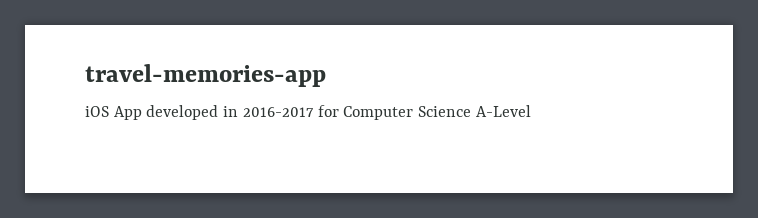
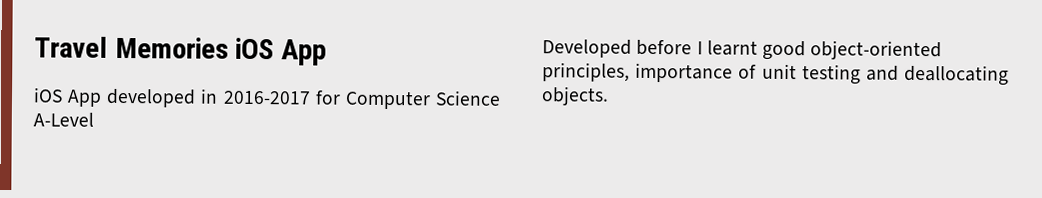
[85,64,326,87] travel-memories-app -> [34,36,328,66] Travel Memories iOS App
(531, 111) none -> [542,39,943,61] [542,62,1009,86] [541,86,609,106] // Developed before I learnt good object-oriented principles, importance of unit testing and deallocating objects.

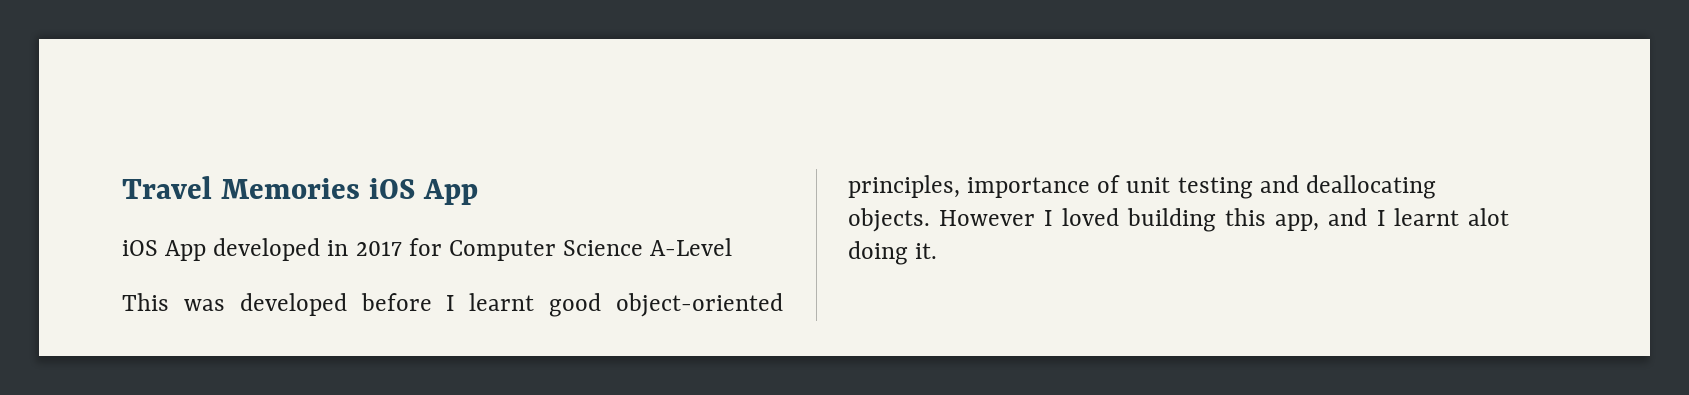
[222,90,311,105] 2016-2017 -> [355,241,402,256] 2017
[542,39,632,58] Developed -> [122,293,347,316] This was developed
(609, 96) none -> [939,208,1509,232] [848,241,938,265] However I loved building this app, and I learnt alot doing it.

